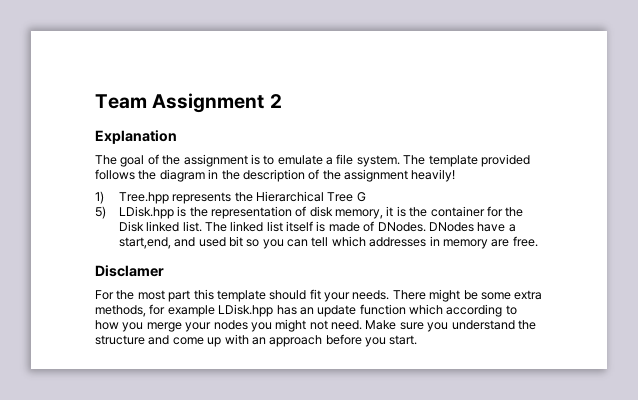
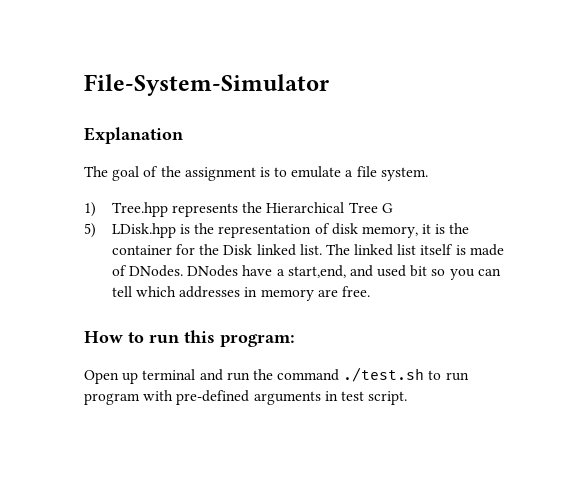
[95,93,282,113] Team Assignment 2 -> [84,74,329,96] File-System-Simulator
[403,154,530,167] [95,169,456,182] The template provided follows the diagram in the description of the assignment heavily! -> (428, 174) none
[95,265,164,277] [95,289,543,302] [95,304,517,317] [95,319,536,332] [95,334,418,347] Disclamer // For the most part this template should fit your needs. There might be some extra methods, for example LDisk.hpp has an update function which according to how you merge your nodes you might not need. Make sure you understand the structure and come up with an approach before you start. -> [84,330,295,347] [84,367,469,384] [84,390,408,405] How to run this program: // Open up terminal and run the command ./test.sh to run program with pre-defined arguments in test script.

